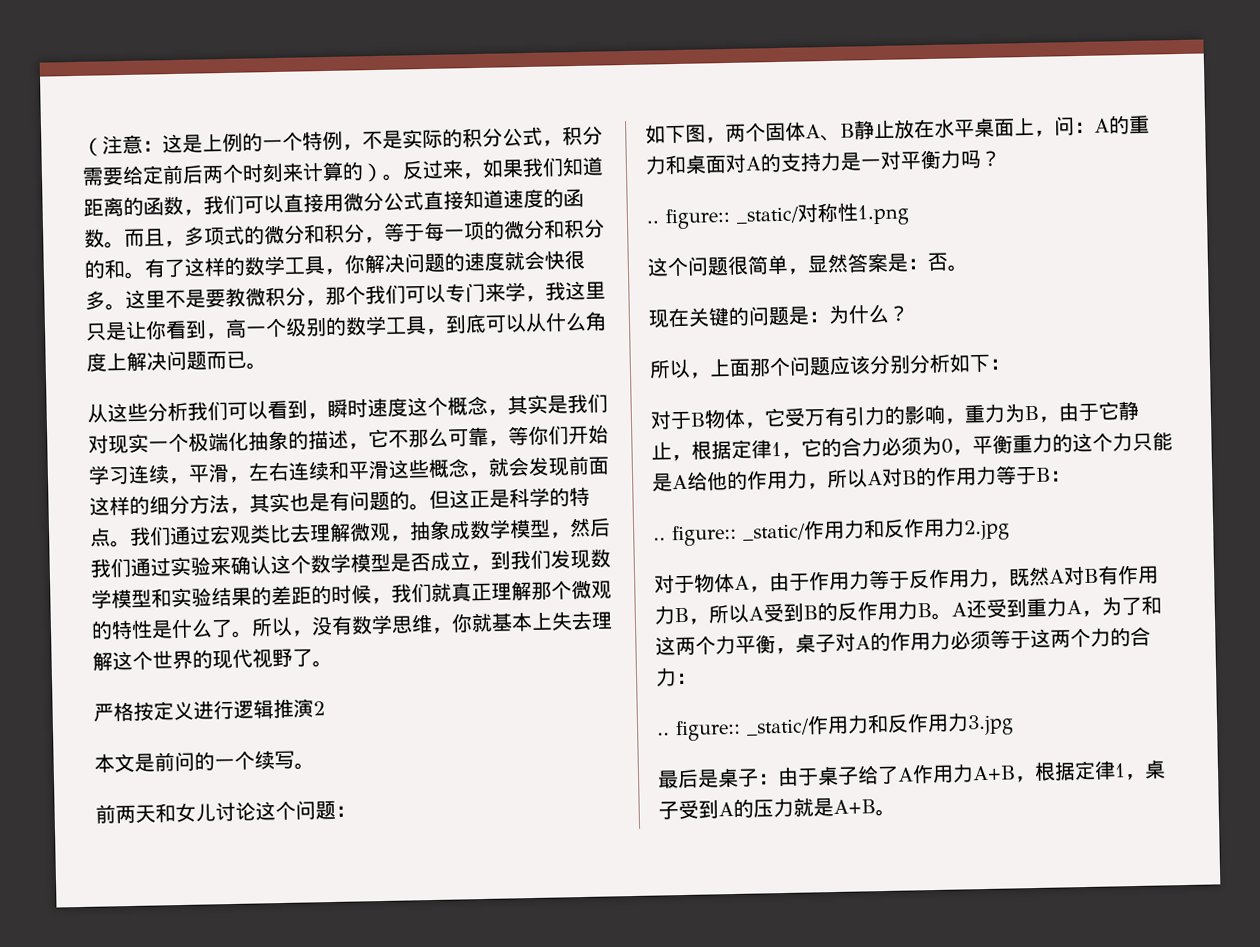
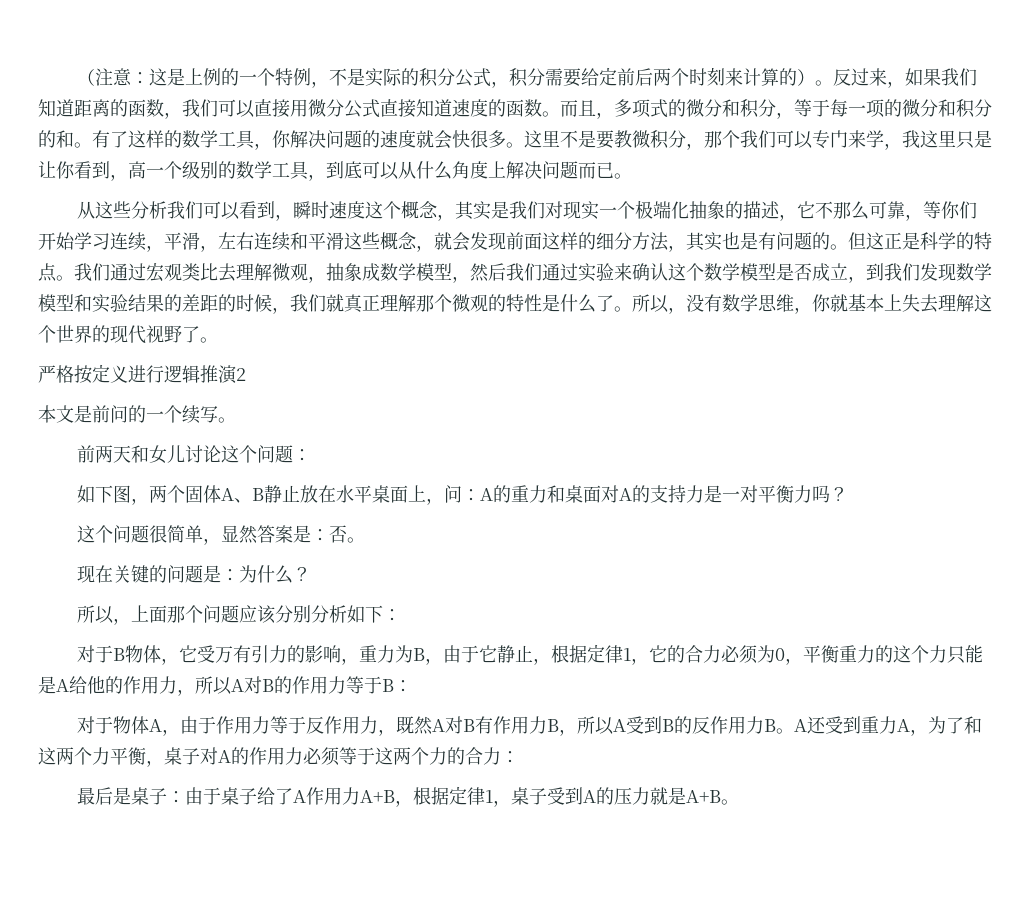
[646,202,910,230] // .. figure:: _static/对称性1.png -> (849, 494) none
[653,517,1010,547] // .. figure:: _static/作用力和反作用力2.jpg -> (412, 686) none
[657,712,1014,742] // .. figure:: _static/作用力和反作用力3.jpg -> (519, 757) none

